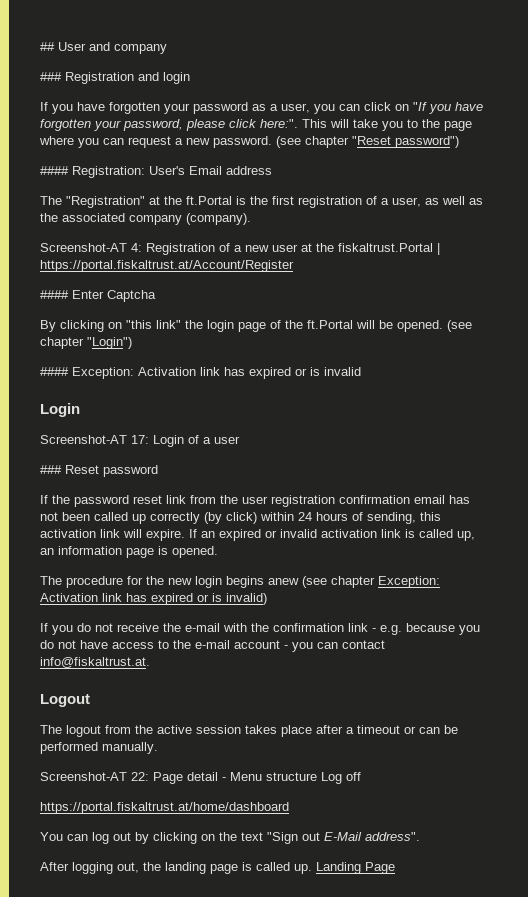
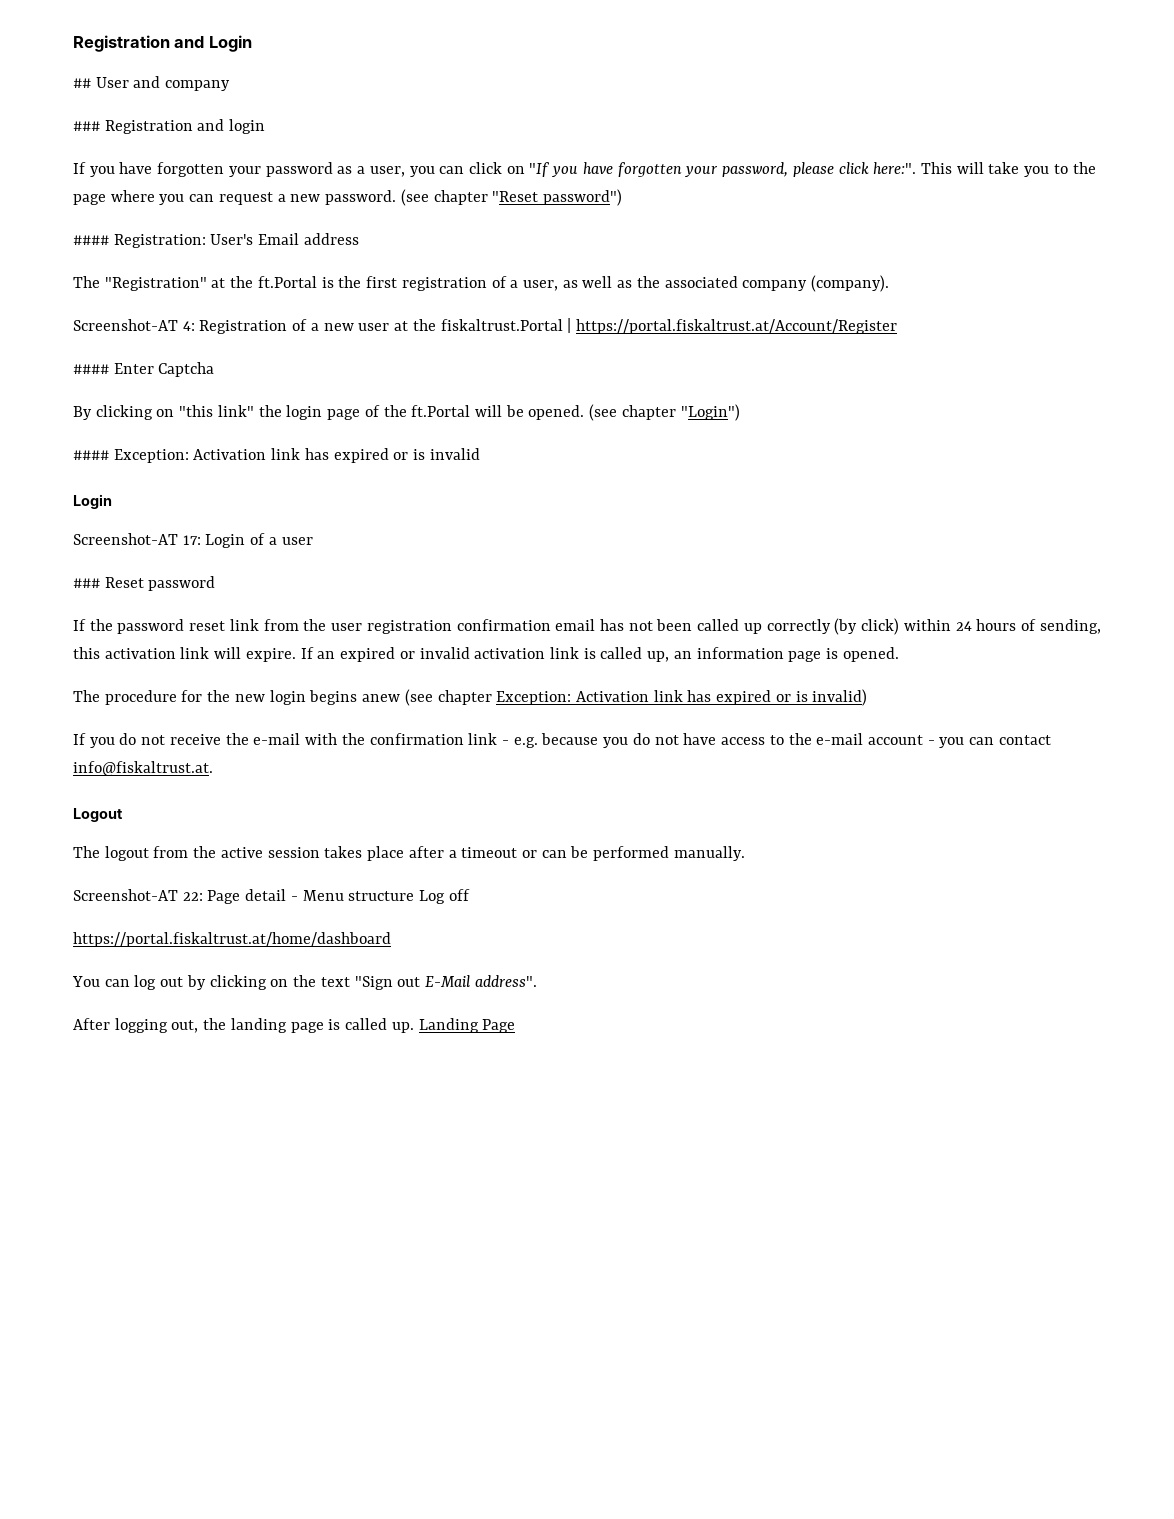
(40, 46) none -> [73,35,252,52] Registration and Login //

